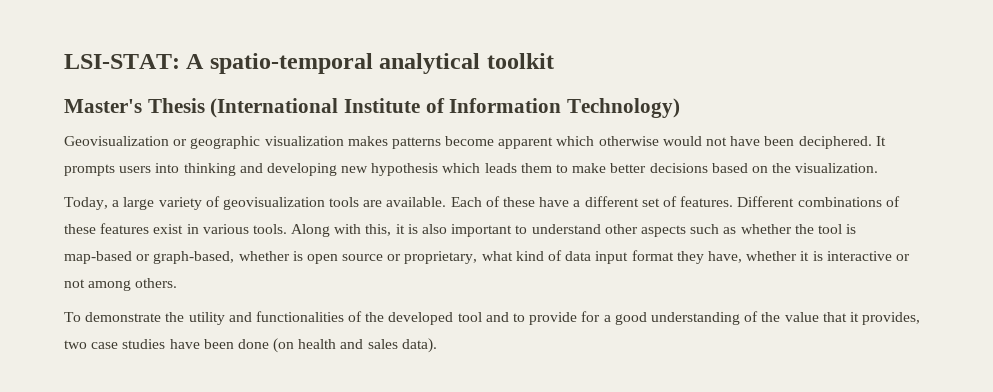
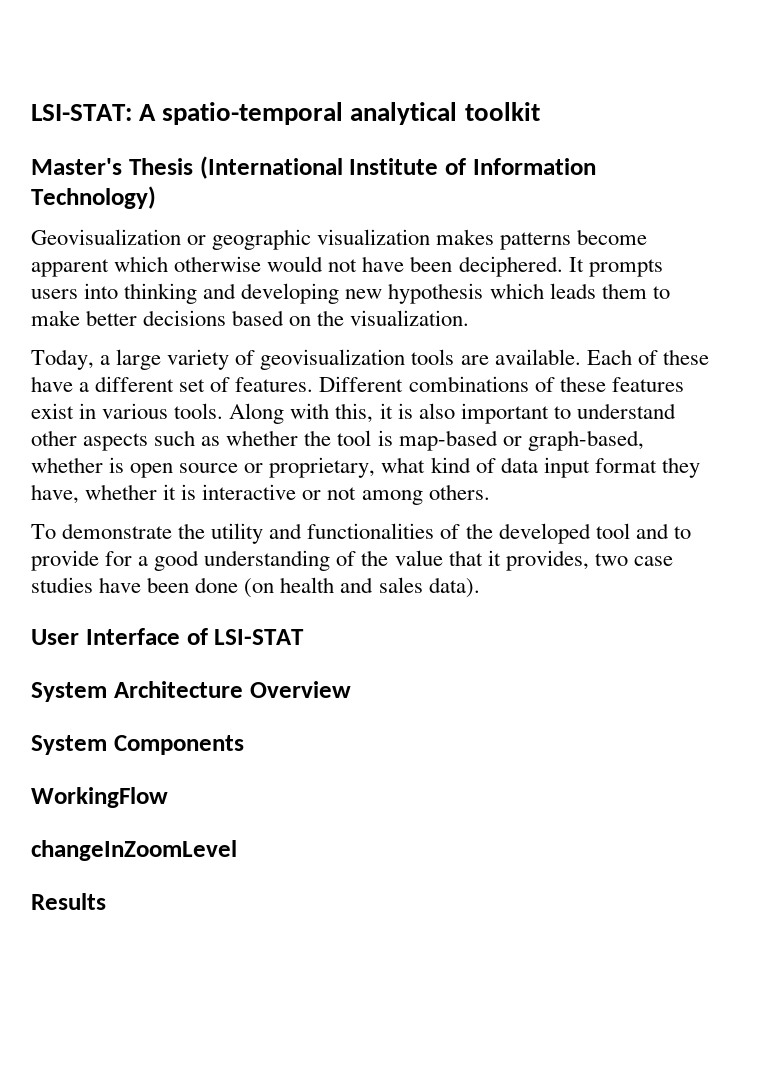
(437, 345) none -> [31,628,305,645] [31,681,351,702] [31,735,244,755] [31,787,168,808] [31,840,237,861] [31,893,106,910] // User Interface of LSI-STAT // System Architecture Overview // System Components // WorkingFlow // changeInZoomLevel // Results

